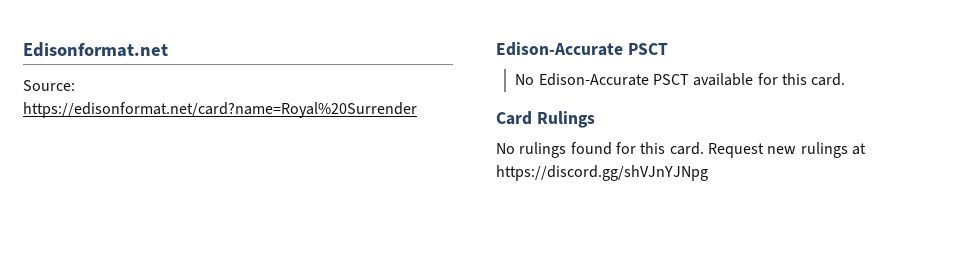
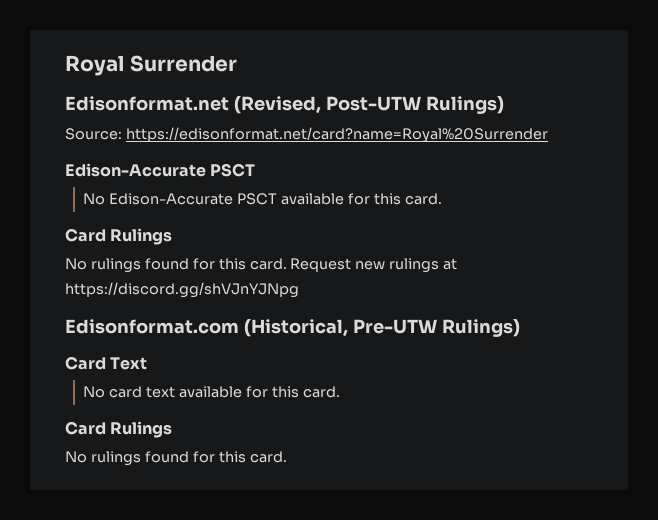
(23, 49) none -> [65,55,237,76] Royal Surrender //
(168, 49) none -> [233,96,504,114] (Revised, Post-UTW Rulings)
(708, 173) none -> [65,319,520,337] [65,356,148,370] [83,386,340,398] [65,421,173,438] [65,451,287,466] // Edisonformat.com (Historical, Pre-UTW Rulings) // Card Text // No card text available for this card. // Card Rulings // No rulings found for this card.

